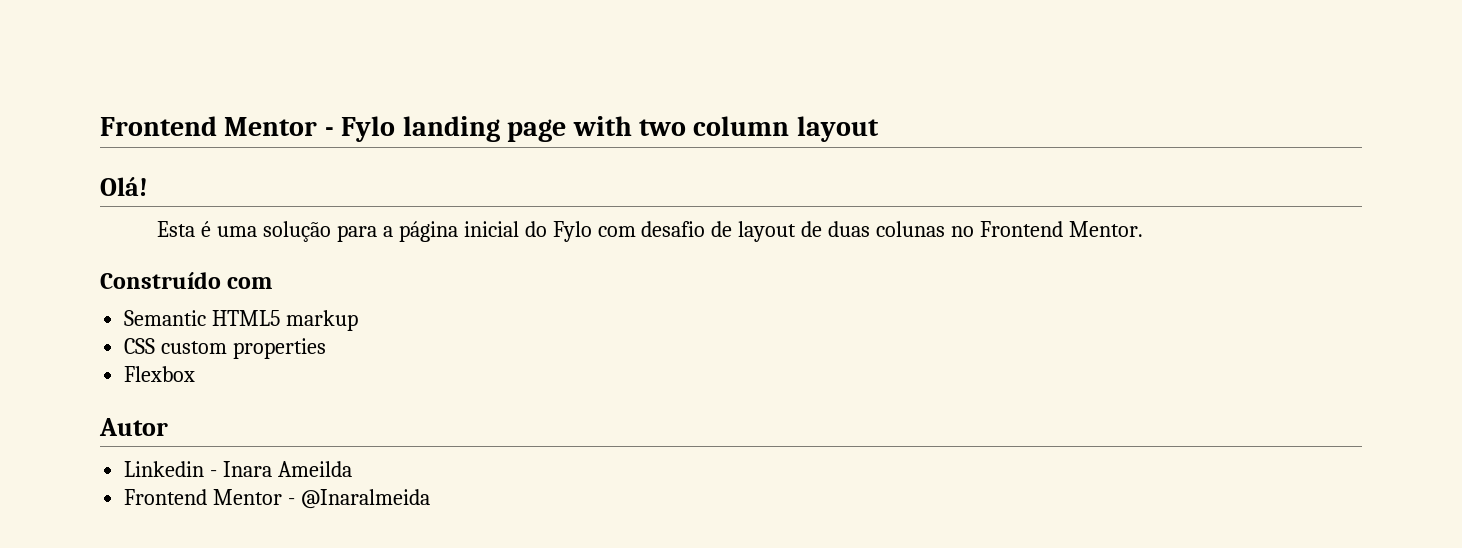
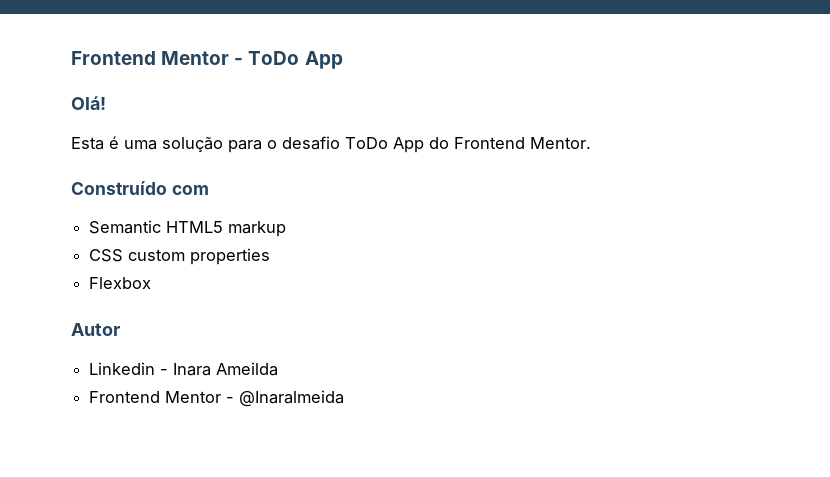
[100,116,879,142] Frontend Mentor - Fylo landing page with two column layout -> [71,51,343,69] Frontend Mentor - ToDo App
[382,221,975,242] a página inicial do Fylo com desafio de layout de duas colunas no -> [267,136,449,153] o desafio ToDo App do

